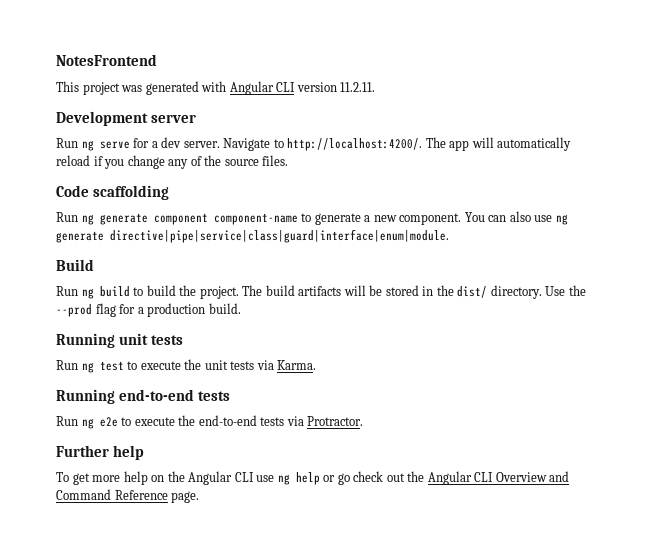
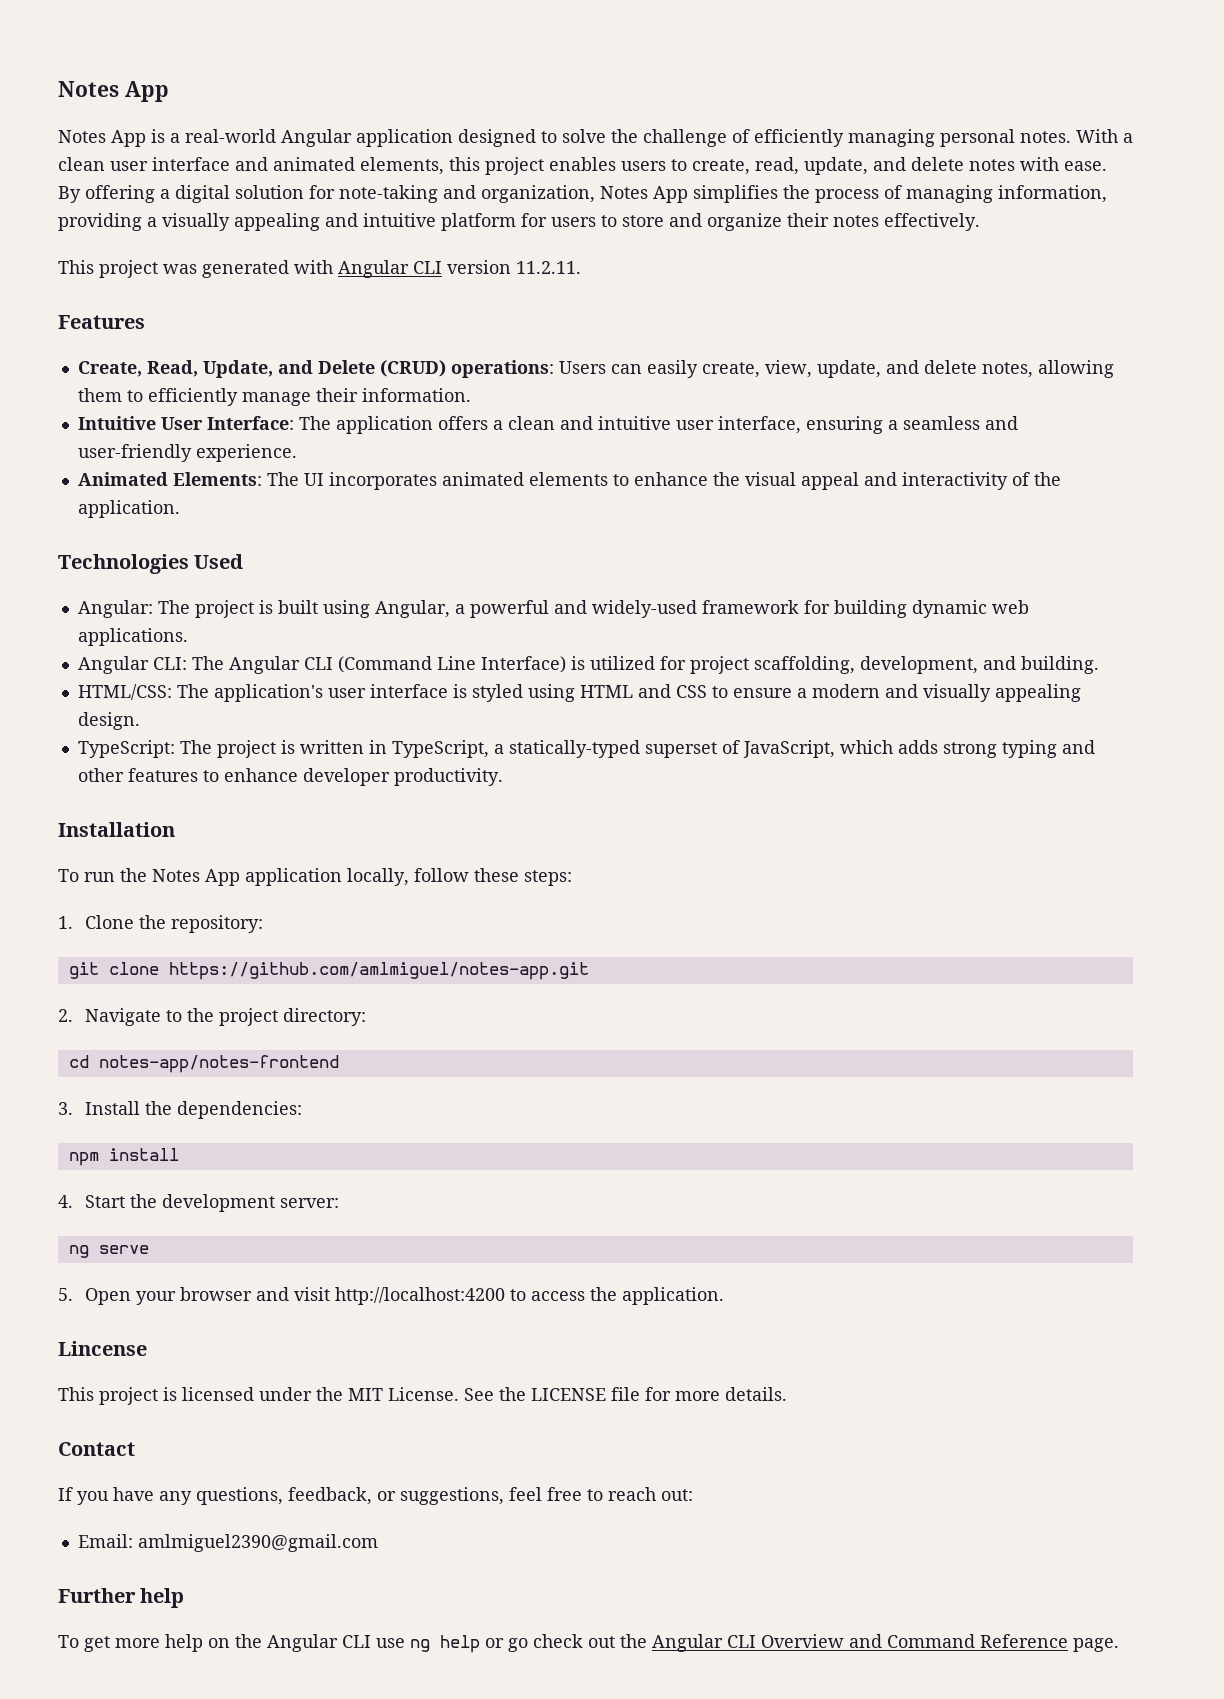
[56,54,157,66] NotesFrontend -> [58,81,169,102] [58,129,1133,147] [58,157,1107,175] [58,185,1107,203] [58,213,980,231] Notes App // Notes App is a real-world Angular application designed to solve the challenge of efficiently managing personal notes. With a clean user interface and animated elements, this project enables users to create, read, update, and delete notes with ease. By offering a digital solution for note-taking and organization, Notes App simplifies the process of managing information, providing a visually appealing and intuitive platform for users to store and organize their notes effectively.
[56,111,196,126] [56,137,572,151] [56,155,289,169] [56,185,169,200] [56,211,568,225] [56,229,449,243] [56,259,94,271] [56,285,586,299] [56,303,241,317] [56,333,183,348] [56,359,317,373] [56,389,230,404] [56,415,364,429] Development server // Run ng serve for a dev server. Navigate to http://localhost:4200/. The app will automatically reload if you change any of the source files. // Code scaffolding // Run ng generate component component-name to generate a new component. You can also use ng generate directive|pipe|service|class|guard|interface|enum|module. // Build // Run ng build to build the project. The build artifacts will be stored in the dist/ directory. Use the --prod flag for a production build. // Running unit tests // Run ng test to execute the unit tests via Karma. // Running end-to-end tests // Run ng e2e to execute the end-to-end tests via Protractor. -> [58,315,145,329] [77,360,1114,378] [77,388,471,406] [77,416,1018,434] [77,444,297,462] [77,472,1061,490] [77,500,180,518] [58,554,244,574] [77,600,1029,618] [77,628,188,646] [77,656,1099,674] [77,684,1081,702] [77,712,140,730] [77,740,1095,758] [77,768,503,786] [58,822,175,837] [58,868,572,886] [58,915,264,933] [68,962,589,980] [58,1008,367,1026] [68,1055,339,1073] [58,1101,303,1119] [68,1148,179,1166] [58,1194,340,1212] [68,1245,149,1258] [58,1287,725,1305] [58,1341,147,1356] [58,1387,787,1405] [58,1442,135,1456] [58,1487,693,1505] [77,1534,378,1552] Features // Create, Read, Update, and Delete (CRUD) operations: Users can easily create, view, update, and delete notes, allowing them to efficiently manage their information. // Intuitive User Interface: The application offers a clean and intuitive user interface, ensuring a seamless and user-friendly experience. // Animated Elements: The UI incorporates animated elements to enhance the visual appeal and interactivity of the application. // Technologies Used // Angular: The project is built using Angular, a powerful and widely-used framework for building dynamic web applications. // Angular CLI: The Angular CLI (Command Line Interface) is utilized for project scaffolding, development, and building. // HTML/CSS: The application's user interface is styled using HTML and CSS to ensure a modern and visually appealing design. // TypeScript: The project is written in TypeScript, a statically-typed superset of JavaScript, which adds strong typing and other features to enhance developer productivity. // Installation // To run the Notes App application locally, follow these steps: // 1. Clone the repository: // git clone https://github.com/amlmiguel/notes-app.git // 2. Navigate to the project directory: // cd notes-app/notes-frontend // 3. Install the dependencies: // npm install // 4. Start the development server: // ng serve // 5. Open your browser and visit http://localhost:4200 to access the application. // Lincense // This project is licensed under the MIT License. See the LICENSE file for more details. // Contact // If you have any questions, feedback, or suggestions, feel free to reach out: // Email: amlmiguel2390@gmail.com

